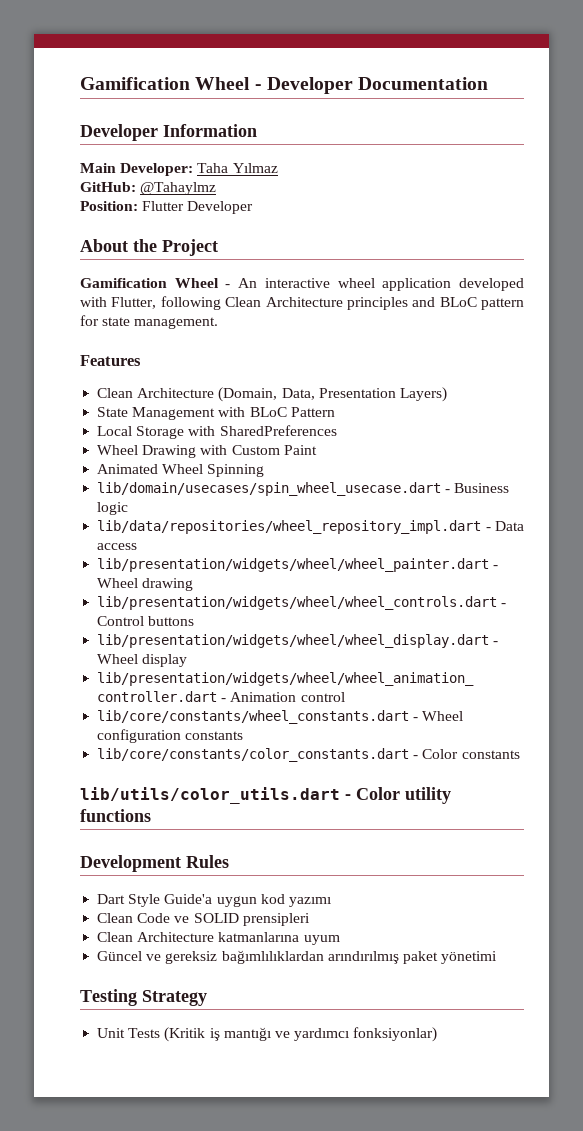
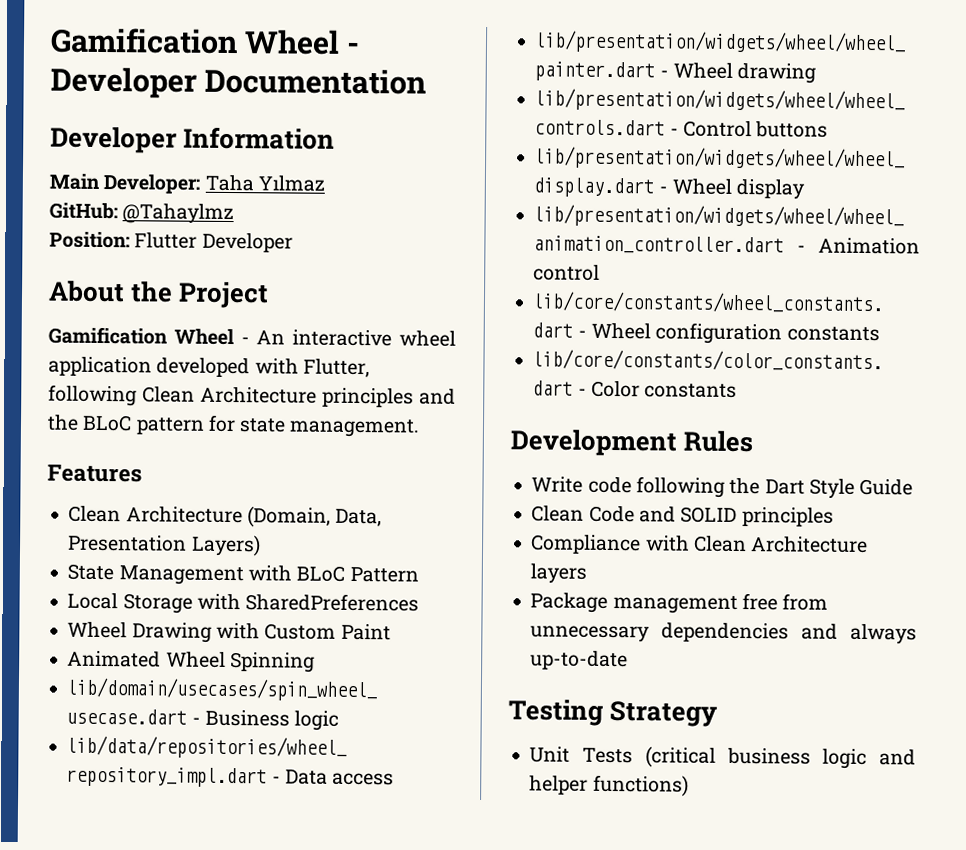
(436, 302) none -> [47,414,79,431] the
[80,787,451,804] [80,809,151,822] [80,855,229,872] [97,894,332,907] [97,913,310,926] [97,932,340,945] [97,950,498,964] [80,989,207,1006] [97,1027,438,1042] lib/utils/color_utils.dart - Color utility functions // Development Rules // Dart Style Guide'a uygun kod yazımı // Clean Code ve SOLID prensipleri // Clean Architecture katmanlarına uyum // Güncel ve gereksiz bağımlılıklardan arındırılmış paket yönetimi // Testing Strategy // Unit Tests (Kritik iş mantığı ve yardımcı fonksiyonlar) -> [510,429,754,457] [531,476,914,499] [531,505,834,527] [530,534,869,555] [530,563,588,584] [530,592,829,615] [530,622,917,645] [530,650,629,671] [508,699,719,727] [529,746,916,770] [529,774,689,797] Development Rules // Write code following the Dart Style Guide // Clean Code and SOLID principles // Compliance with Clean Architecture layers // Package management free from unnecessary dependencies and always up-to-date // Testing Strategy // Unit Tests (critical business logic and helper functions)

